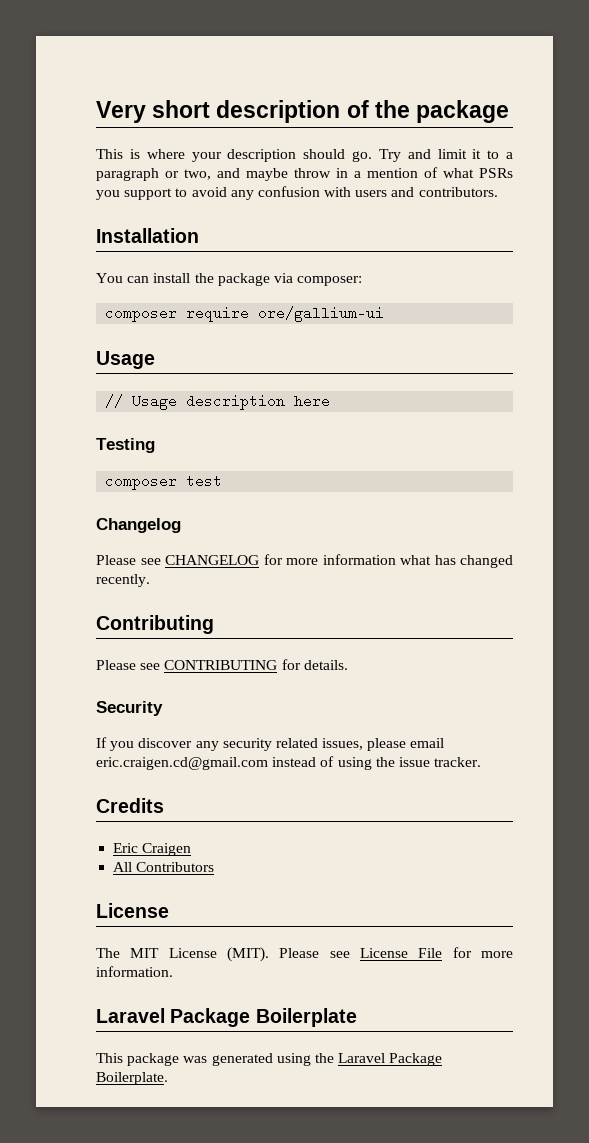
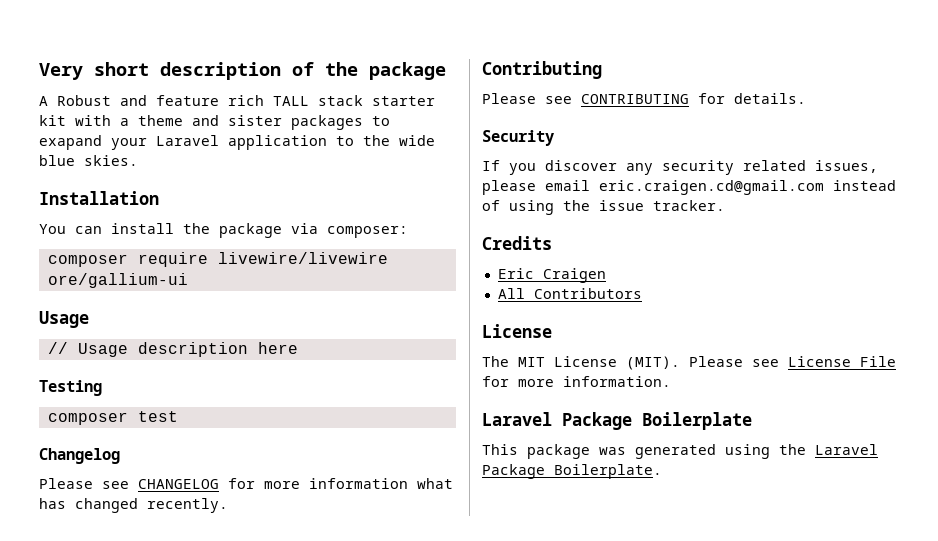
[96,149,513,162] [96,167,513,181] [96,186,498,200] This is where your description should go. Try and limit it to a paragraph or two, and maybe throw in a mention of what PSRs you support to avoid any confusion with users and contributors. -> [39,95,435,106] [39,115,390,130] [39,135,435,150] [39,155,138,166] A Robust and feature rich TALL stack starter kit with a theme and sister packages to exapand your Laravel application to the wide blue skies.
(250, 314) none -> [217,252,388,264] livewire/livewire

